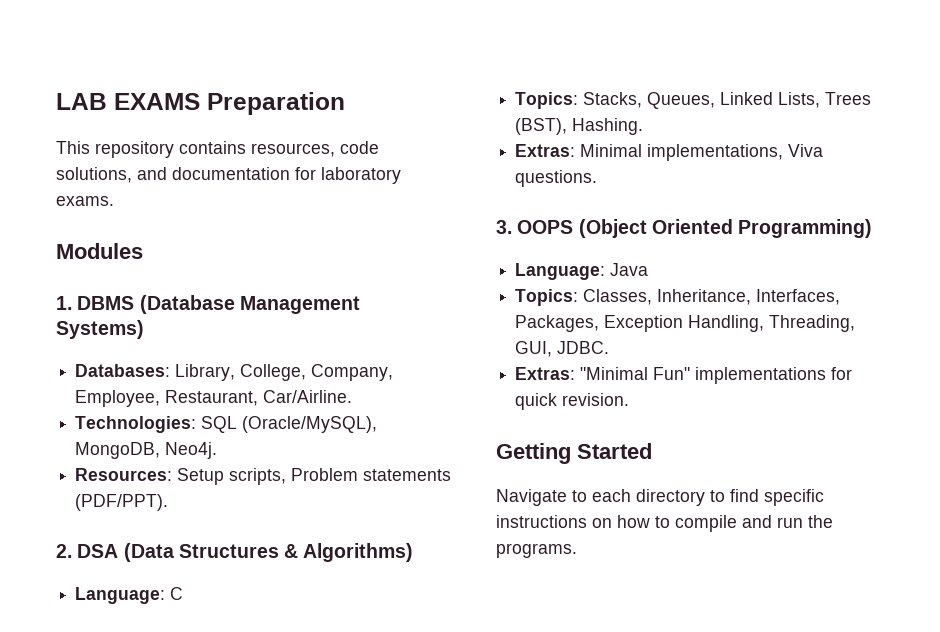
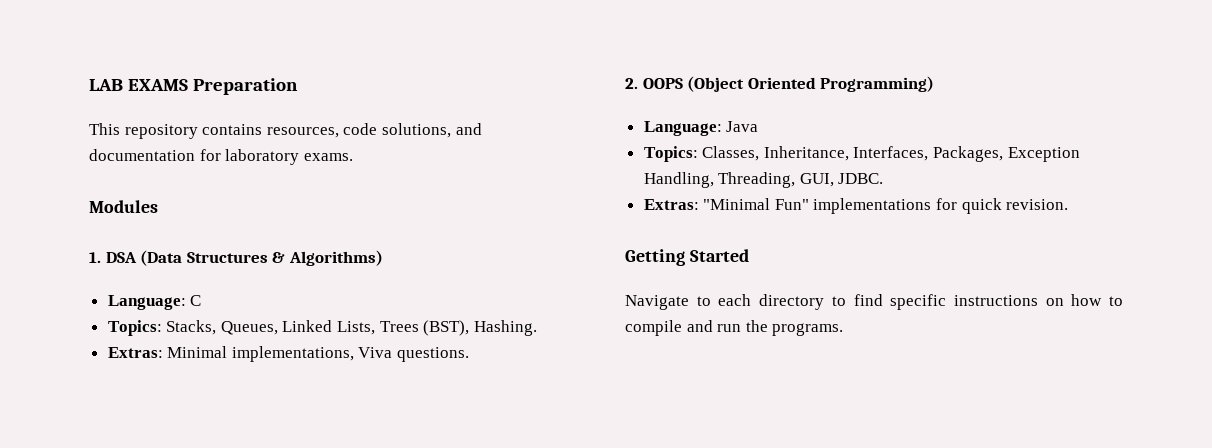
[77,295,360,314] [56,320,144,339] [75,364,394,381] [75,390,353,407] [75,416,378,433] [75,442,218,459] [75,468,452,485] [75,494,169,511] [56,544,72,558] DBMS (Database Management Systems) // Databases: Library, College, Company, Employee, Restaurant, Car/Airline. // Technologies: SQL (Oracle/MySQL), MongoDB, Neo4j. // Resources: Setup scripts, Problem statements (PDF/PPT). // 2. -> (101, 257) none
[496,220,512,234] 3. -> [625,78,638,89] 2.

